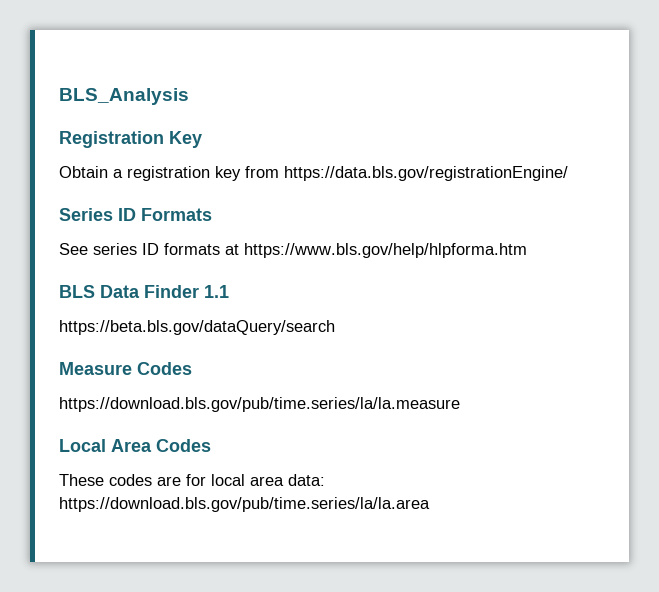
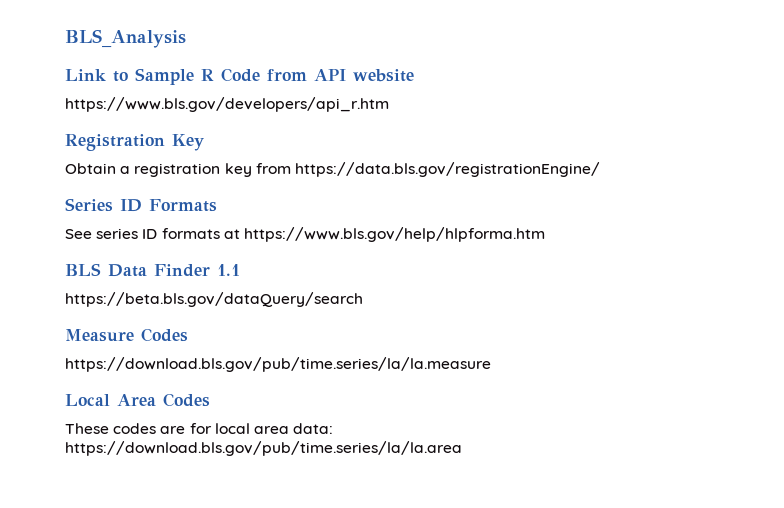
(189, 96) none -> [65,68,414,85] [65,97,389,112] // Link to Sample R Code from API website // https://www.bls.gov/developers/api_r.htm

